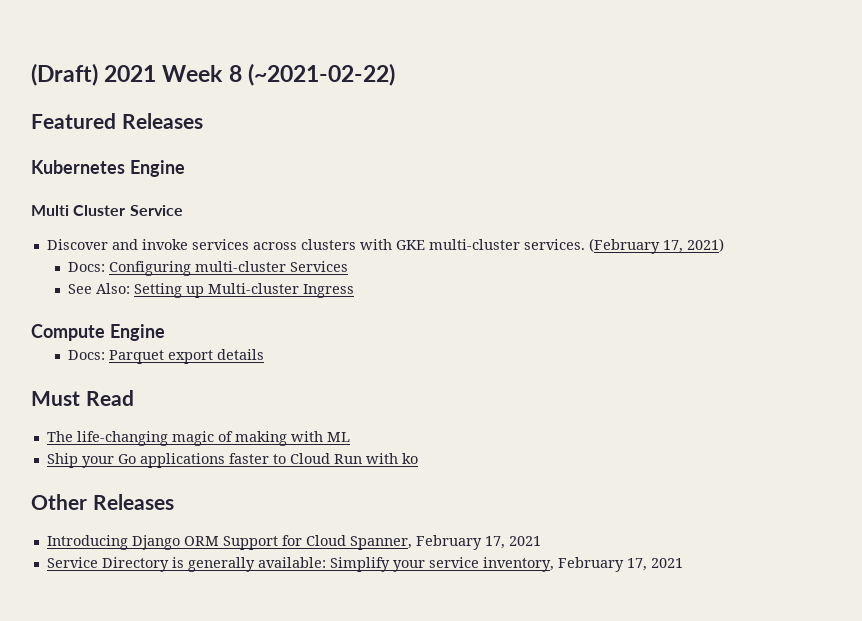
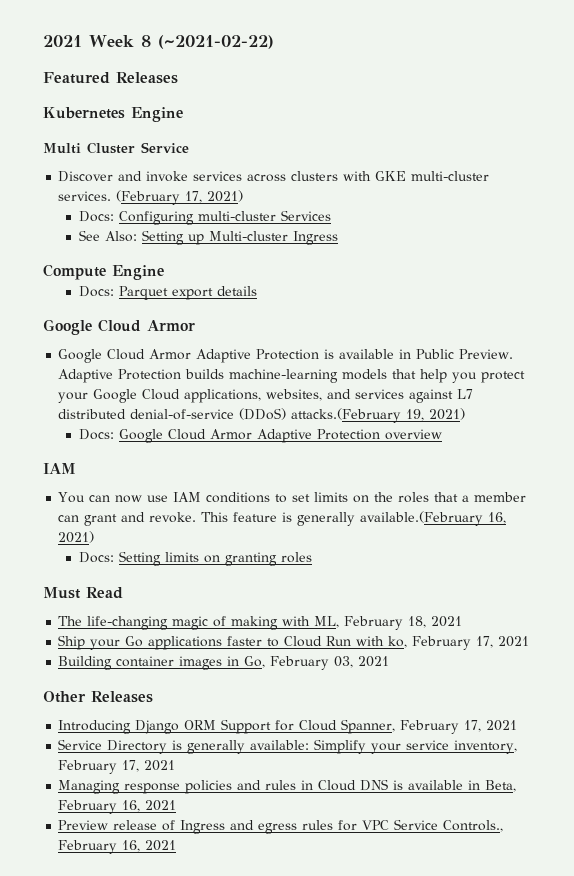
[31,63,98,86] (Draft) -> (43, 41) none
(265, 354) none -> [43,319,195,335] [58,349,514,363] [58,369,526,383] [58,389,474,403] [58,408,466,423] [78,429,442,443] [43,463,76,474] [58,492,527,503] [58,511,507,526] [58,531,95,543] [78,551,312,566] // Google Cloud Armor // Google Cloud Armor Adaptive Protection is available in Public Preview. Adaptive Protection builds machine-learning models that help you protect your Google Cloud applications, websites, and services against L7 distributed denial-of-service (DDoS) attacks.(February 19, 2021) // Docs: Google Cloud Armor Adaptive Protection overview // IAM // You can now use IAM conditions to set limits on the roles that a member can grant and revoke. This feature is generally available.(February 16, 2021) // Docs: Setting limits on granting roles
[326,432,350,442] ML -> [314,616,463,630] ML, February 18, 2021
[401,453,418,464] ko -> [388,636,530,650] [58,656,390,670] ko, February 17, 2021 // Building container images in Go, February 03, 2021
(683, 563) none -> [58,779,517,794] [58,800,177,814] [58,819,504,834] [58,840,177,854] // Managing response policies and rules in Cloud DNS is available in Beta, February 16, 2021 // Preview release of Ingress and egress rules for VPC Service Controls., February 16, 2021

